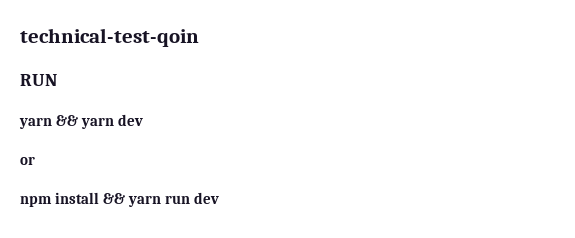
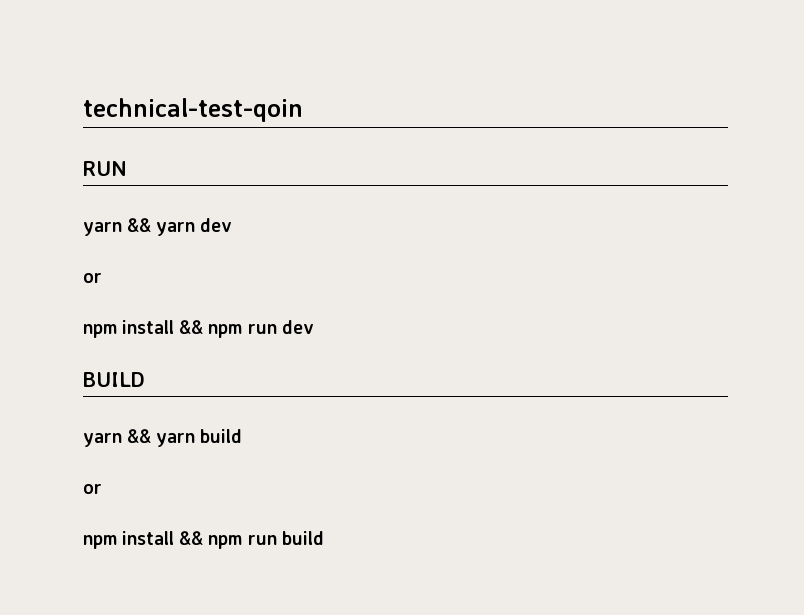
[128,195,162,207] yarn -> [208,324,243,338] npm
(220, 198) none -> [83,372,145,387] [83,429,243,447] [83,484,102,494] [83,531,324,549] // BUILD // yarn && yarn build // or // npm install && npm run build

